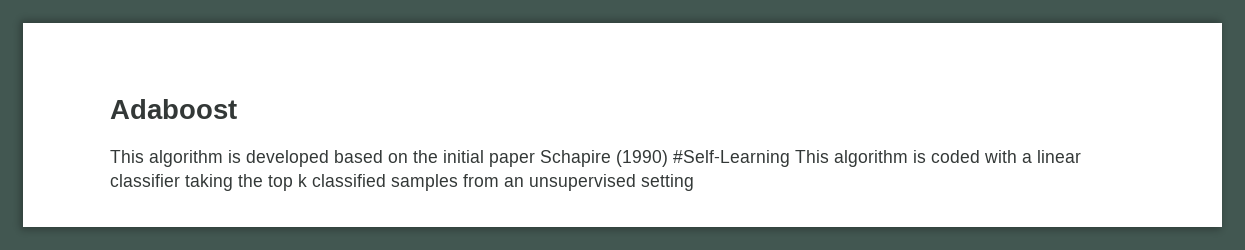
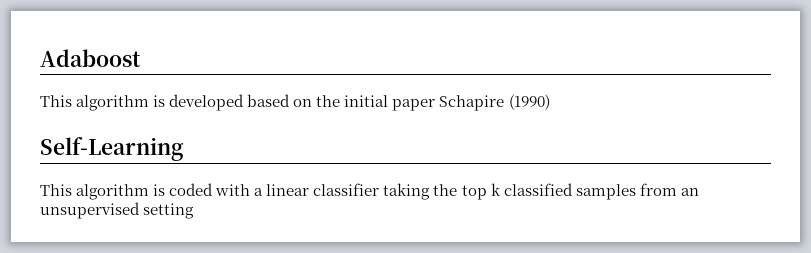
[673,150,790,167] #Self-Learning -> [40,137,184,161] // Self-Learning //

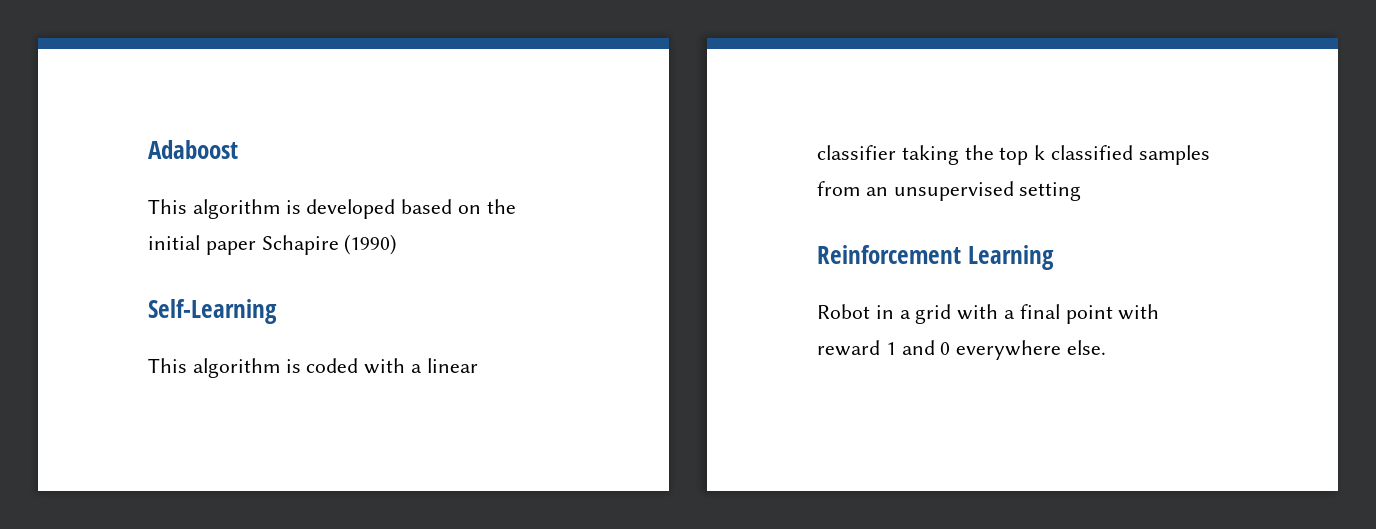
(195, 211) none -> [817,245,1054,270] [817,304,1160,324] [817,340,1107,360] // Reinforcement Learning // Robot in a grid with a final point with reward 1 and 0 everywhere else.

